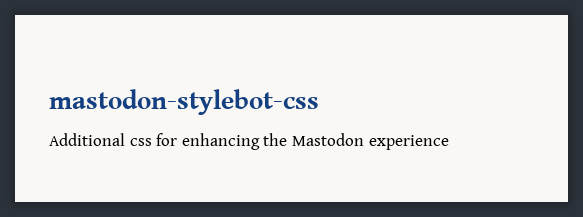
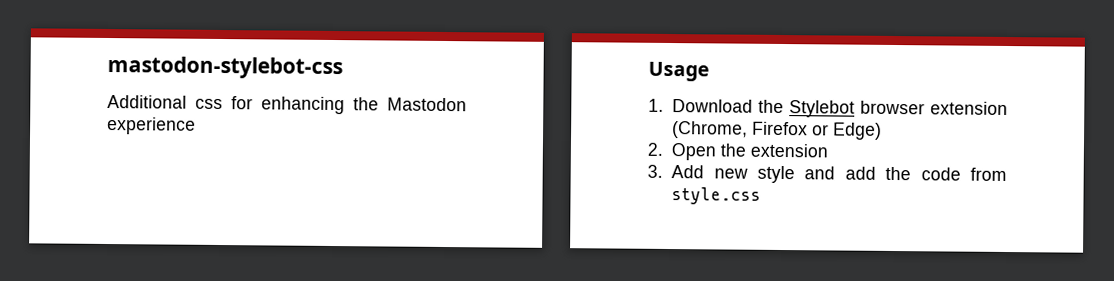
(449, 142) none -> [648,61,710,82] [648,98,1008,118] [672,121,883,140] [647,142,829,161] [647,164,1007,184] [671,187,762,205] // Usage // 1. Download the Stylebot browser extension (Chrome, Firefox or Edge) // 2. Open the extension // 3. Add new style and add the code from style.css

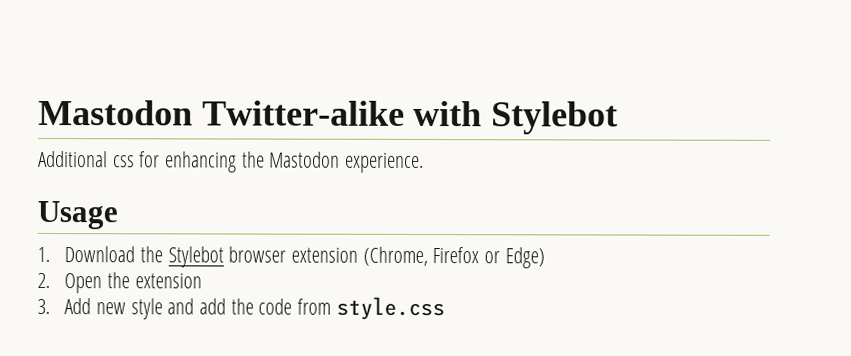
[107,55,343,80] mastodon-stylebot-css -> [38,99,619,135] Mastodon Twitter-alike with Stylebot
[107,116,196,135] experience -> [345,152,425,173] experience.

